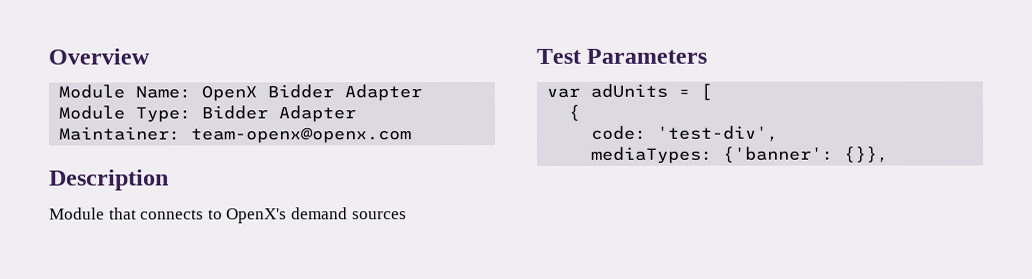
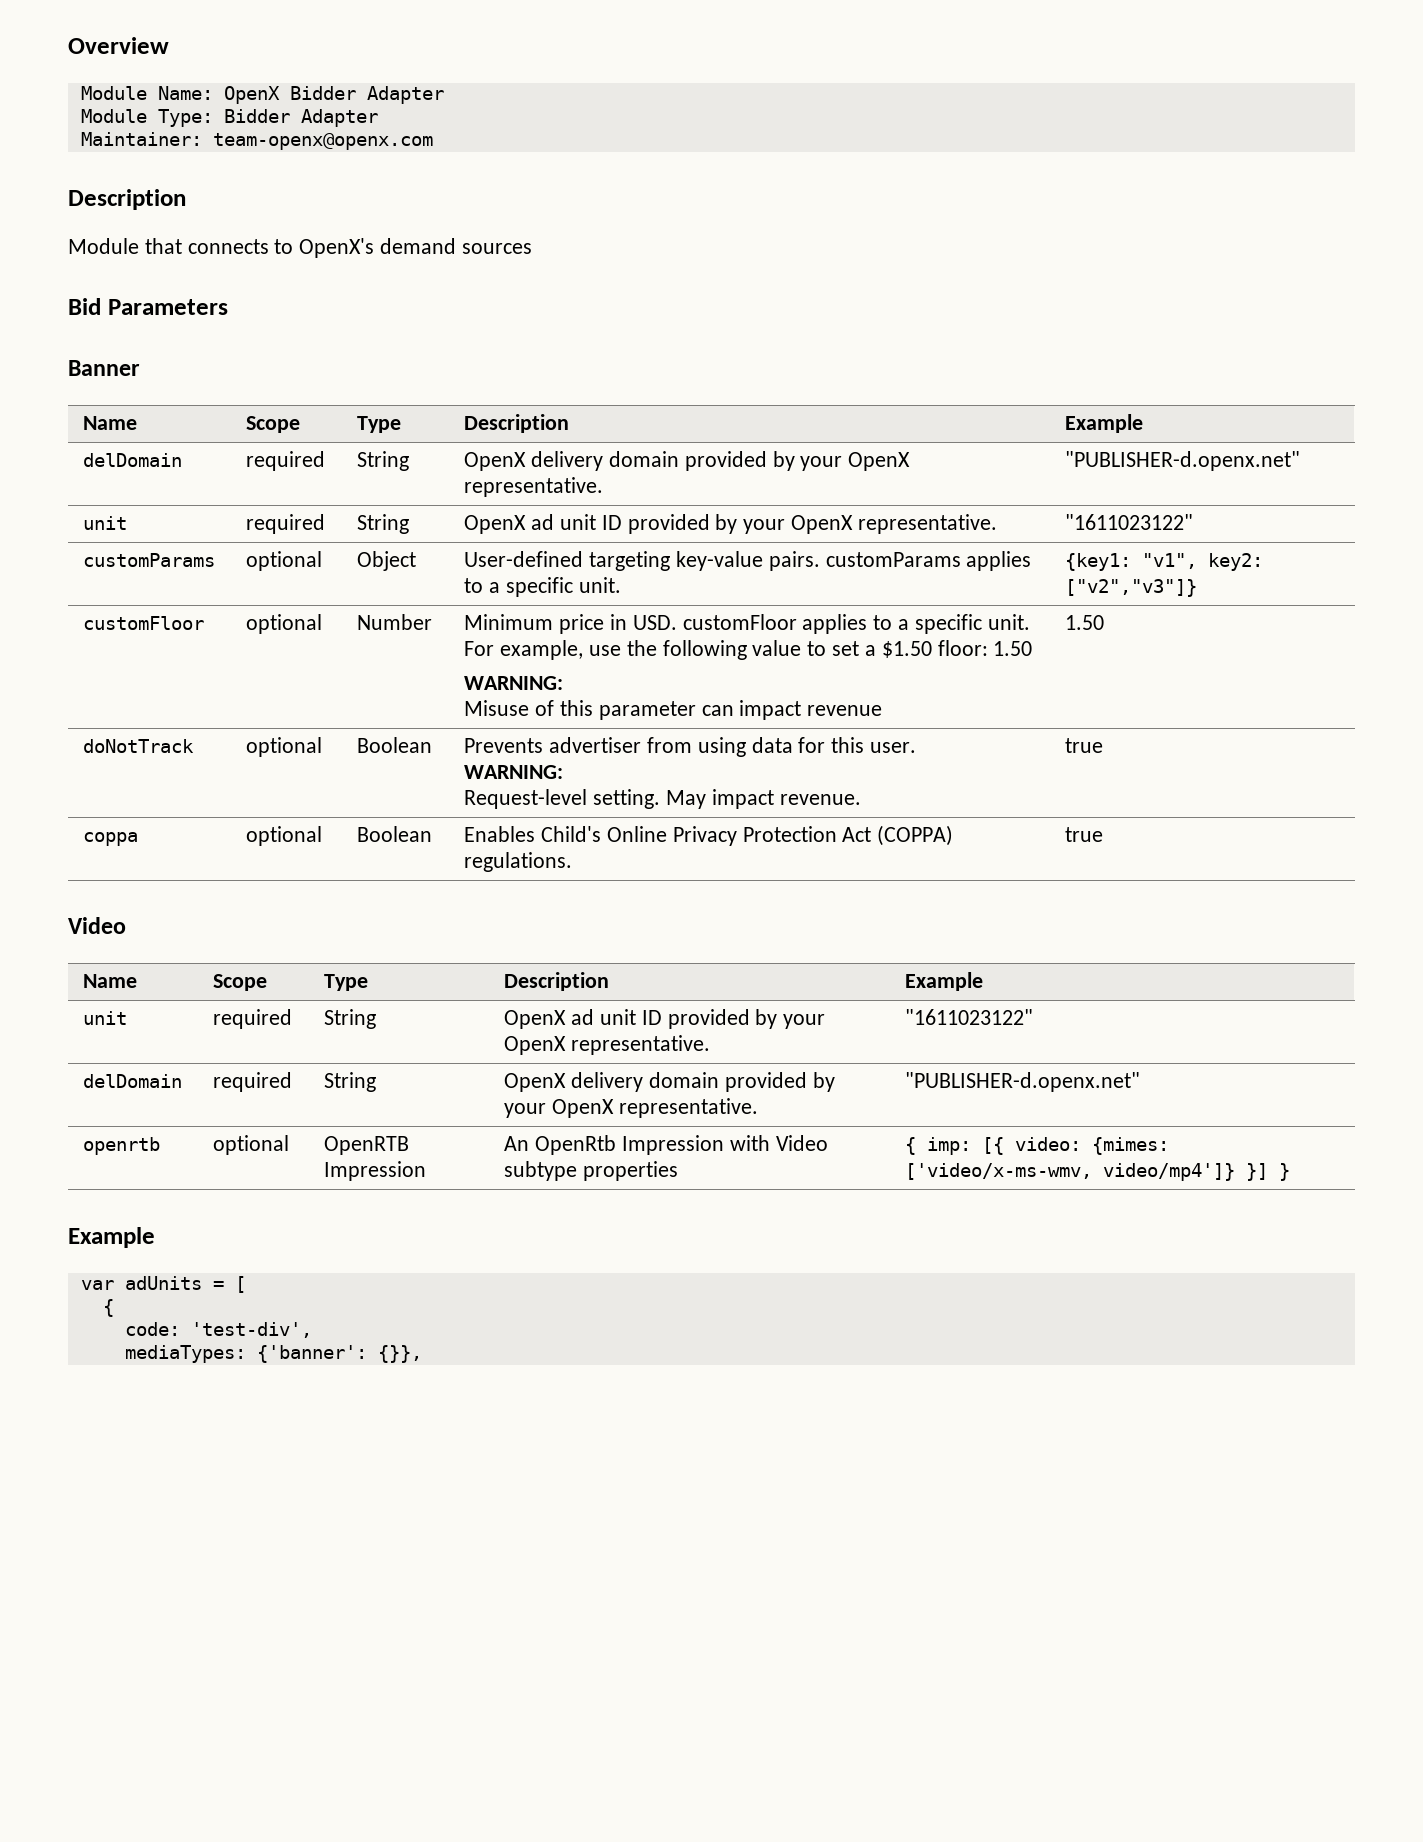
[536,48,581,64] Test -> [68,298,101,315] Bid
(708, 56) none -> [68,360,140,376] [83,416,138,430] [246,416,301,433] [357,416,402,433] [464,414,570,433] [1065,414,1144,433] [83,453,183,467] [246,451,326,471] [357,451,410,471] [464,451,911,471] [464,477,604,497] [1065,451,1301,471] [83,516,128,530] [246,514,326,534] [357,514,410,534] [464,514,997,534] [1065,514,1194,530] [83,553,216,567] [246,551,323,571] [357,551,417,571] [464,551,1032,571] [464,577,621,597] [1065,553,1264,571] [1065,579,1198,597] [83,616,205,630] [246,614,323,634] [357,614,433,630] [464,614,1030,634] [464,640,1033,660] [464,676,564,690] [464,700,883,720] [1065,615,1105,630] [83,739,195,753] [246,737,323,757] [357,737,433,753] [464,737,917,757] [464,765,564,779] [464,789,861,809] [1065,738,1104,753] [83,832,139,846] [246,826,323,846] [357,826,433,842] [464,825,954,846] [464,852,573,872] [1065,827,1104,842] [68,917,126,934] [83,974,138,988] [213,974,268,991] [324,974,369,991] [504,972,610,991] [905,972,984,991] [83,1011,128,1025] [213,1009,293,1029] [324,1009,377,1029] [504,1009,826,1029] [504,1035,711,1055] [905,1009,1034,1025] [83,1074,183,1088] [213,1072,293,1092] [324,1072,377,1092] [504,1072,835,1092] [504,1098,759,1118] [905,1072,1141,1092] [83,1137,161,1155] [213,1135,290,1155] [324,1136,410,1155] [324,1161,427,1181] [504,1135,828,1155] [504,1161,679,1181] [905,1137,1170,1155] [905,1163,1291,1181] [68,1227,155,1248] // Banner // Name | Scope | Type | Description | Example // delDomain | required | String | OpenX delivery domain provided by your OpenX representative. | "PUBLISHER-d.openx.net" // unit | required | String | OpenX ad unit ID provided by your OpenX representative. | "1611023122" // customParams | optional | Object | User-defined targeting key-value pairs. customParams applies to a specific unit. | {key1: "v1", key2: ["v2","v3"]} // customFloor | optional | Number | Minimum price in USD. customFloor applies to a specific unit. For example, use the following value to set a $1.50 floor: 1.50 // WARNING: // Misuse of this parameter can impact revenue | 1.50 // doNotTrack | optional | Boolean | Prevents advertiser from using data for this user. // WARNING: // Request-level setting. May impact revenue. | true // coppa | optional | Boolean | Enables Child's Online Privacy Protection Act (COPPA) regulations. | true // Video // Name | Scope | Type | Description | Example // unit | required | String | OpenX ad unit ID provided by your OpenX representative. | "1611023122" // delDomain | required | String | OpenX delivery domain provided by your OpenX representative. | "PUBLISHER-d.openx.net" // openrtb | optional | OpenRTB Impression | An OpenRtb Impression with Video subtype properties | { imp: [{ video: {mimes: ['video/x-ms-wmv, video/mp4']} }] } // Example

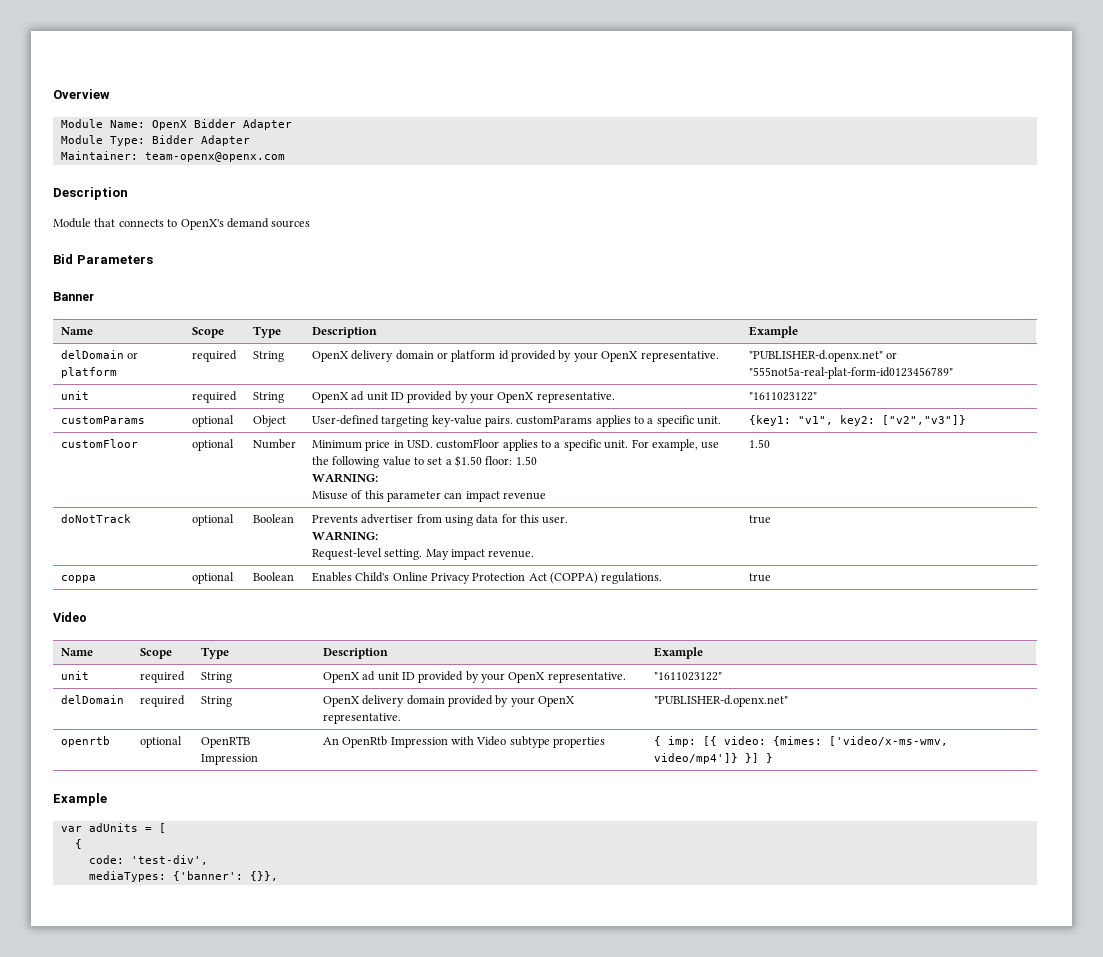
[246,451,326,471] [357,451,410,471] [464,451,911,471] [464,477,604,497] [1065,451,1301,471] | required | String | OpenX delivery domain provided by your OpenX representative. | "PUBLISHER-d.openx.net" -> [127,352,139,359] [60,367,117,378] [191,350,237,362] [252,351,284,362] [311,350,719,362] [748,350,898,362] [748,367,953,379] or platform | required | String | OpenX delivery domain or platform id provided by your OpenX representative. | "PUBLISHER-d.openx.net" or "555not5a-real-plat-form-id0123456789"

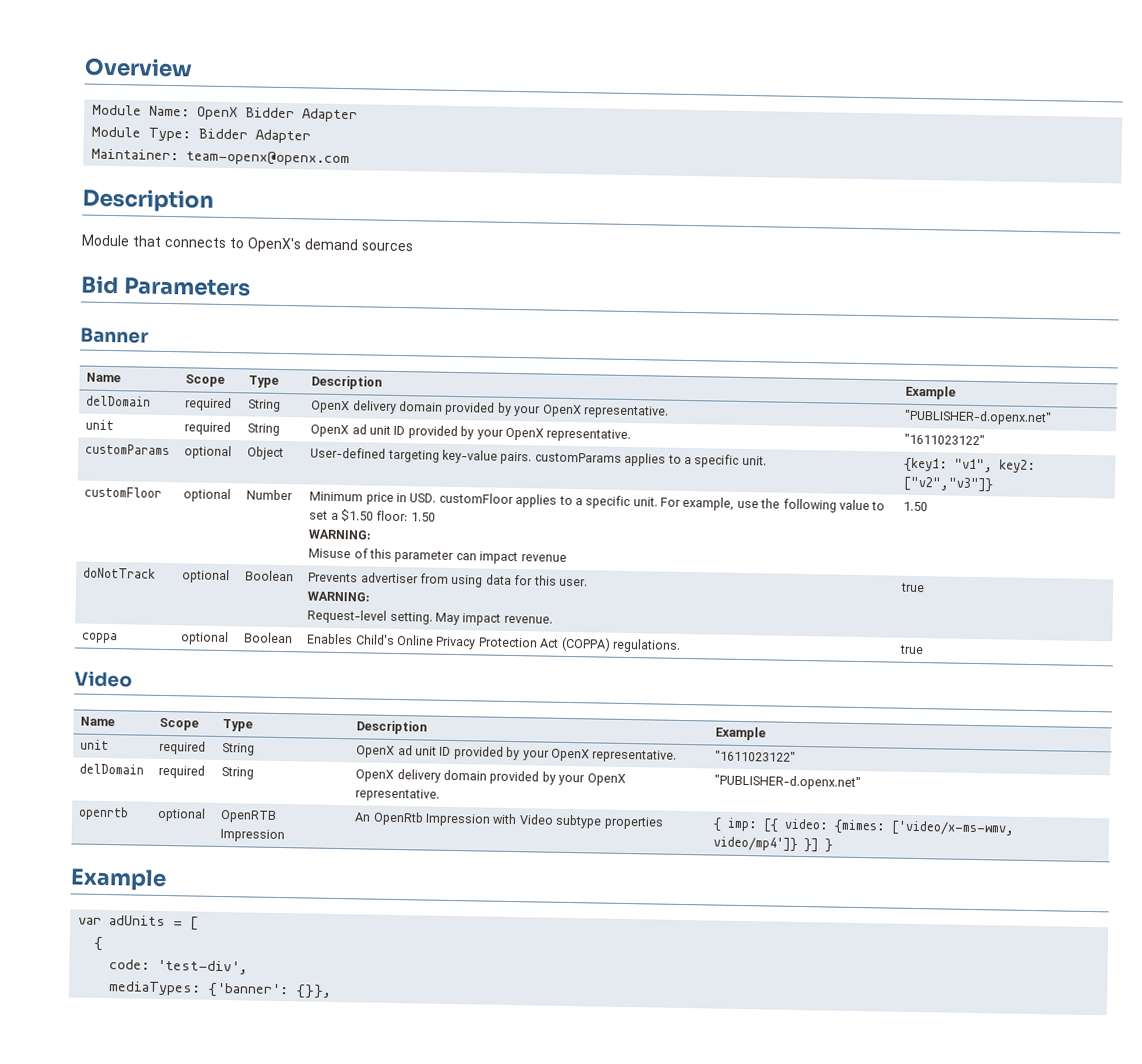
[127,352,139,359] [60,367,117,378] [191,350,237,362] [252,351,284,362] [311,350,719,362] [748,350,898,362] [748,367,953,379] or platform | required | String | OpenX delivery domain or platform id provided by your OpenX representative. | "PUBLISHER-d.openx.net" or "555not5a-real-plat-form-id0123456789" -> [185,397,233,412] [248,399,282,412] [311,400,669,419] [904,409,1053,426] | required | String | OpenX delivery domain provided by your OpenX representative. | "PUBLISHER-d.openx.net"

